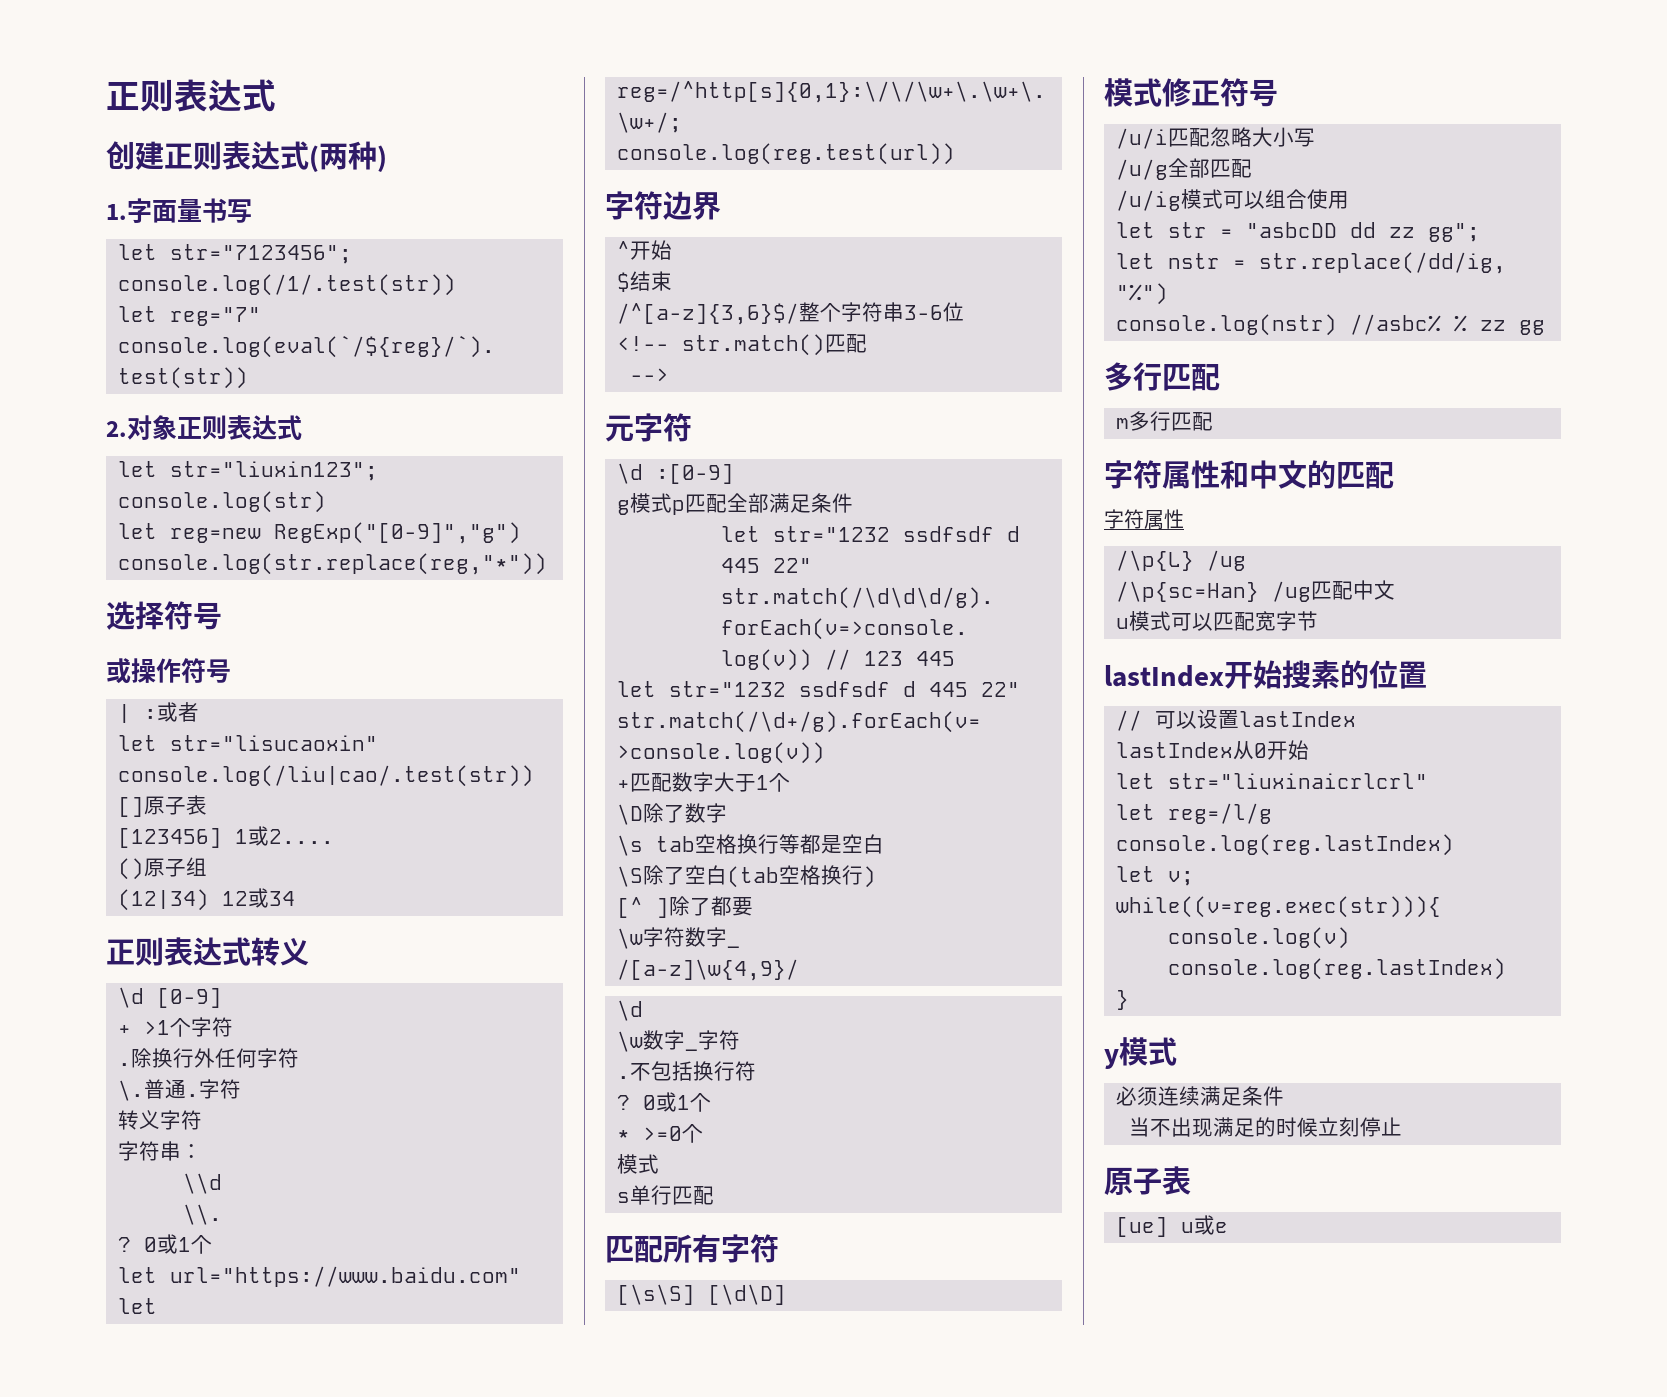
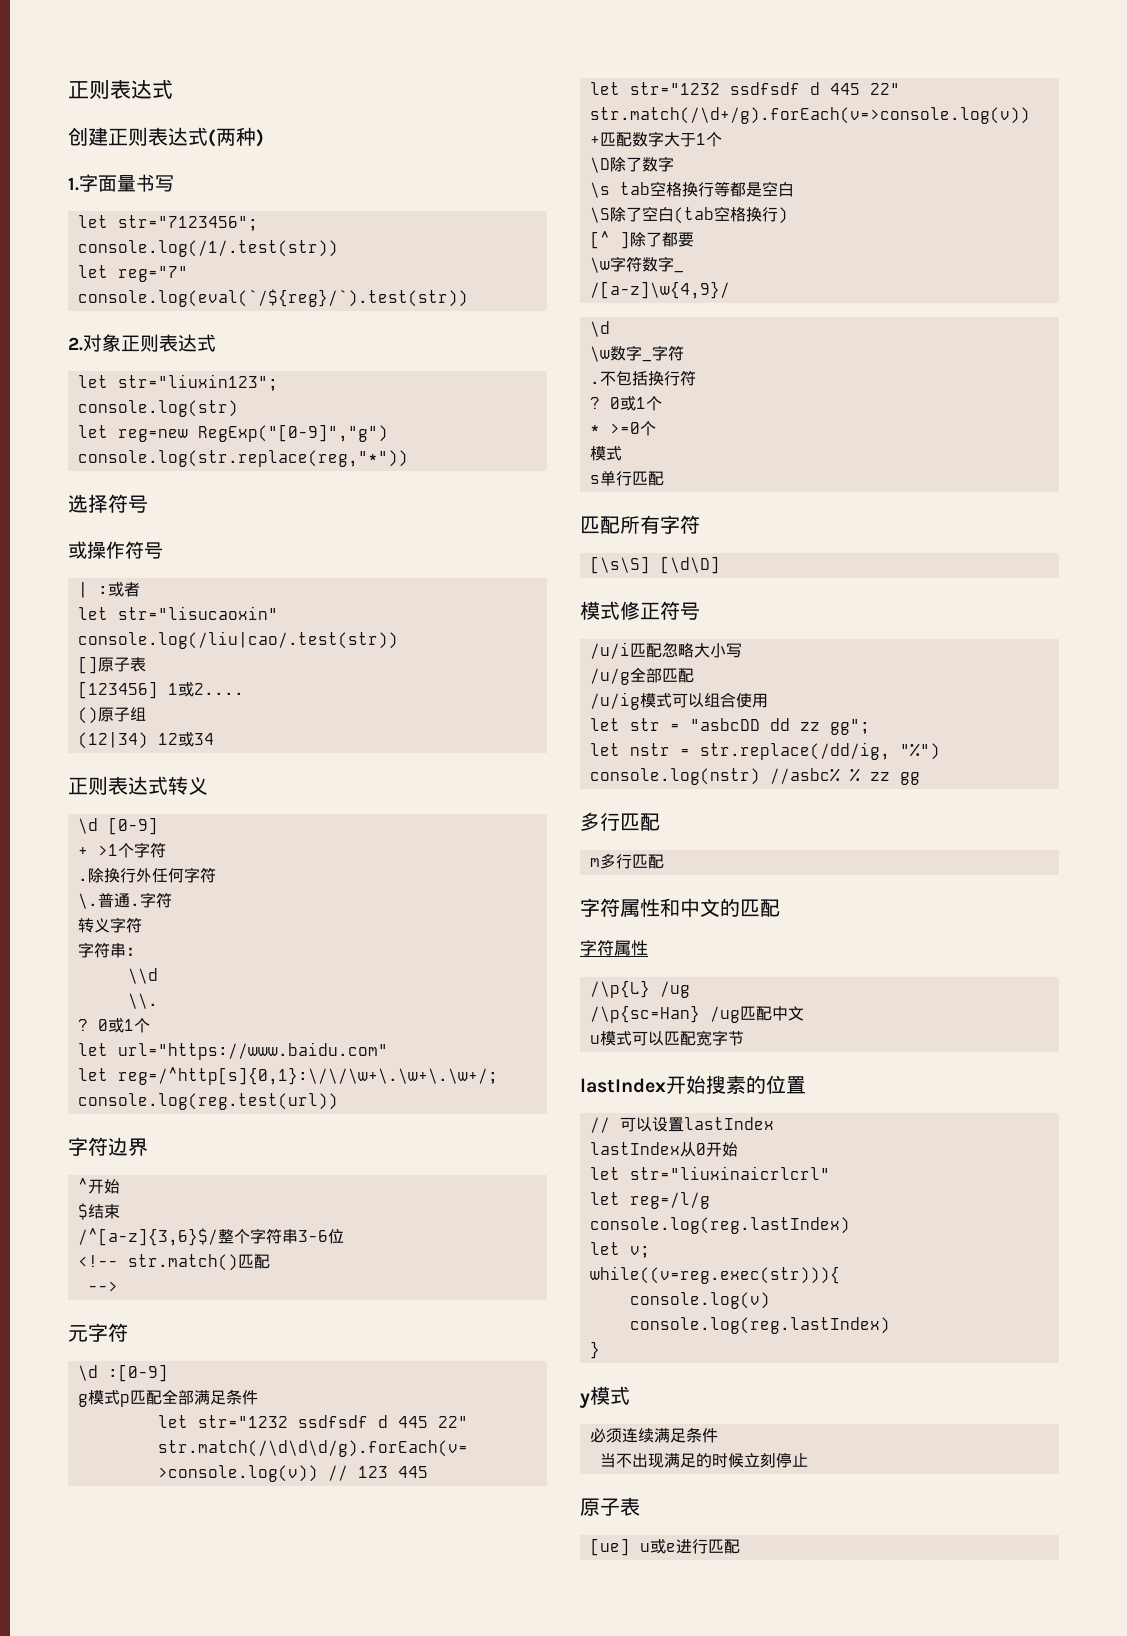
(1228, 1227) none -> [676,1539,741,1554] 进行匹配

